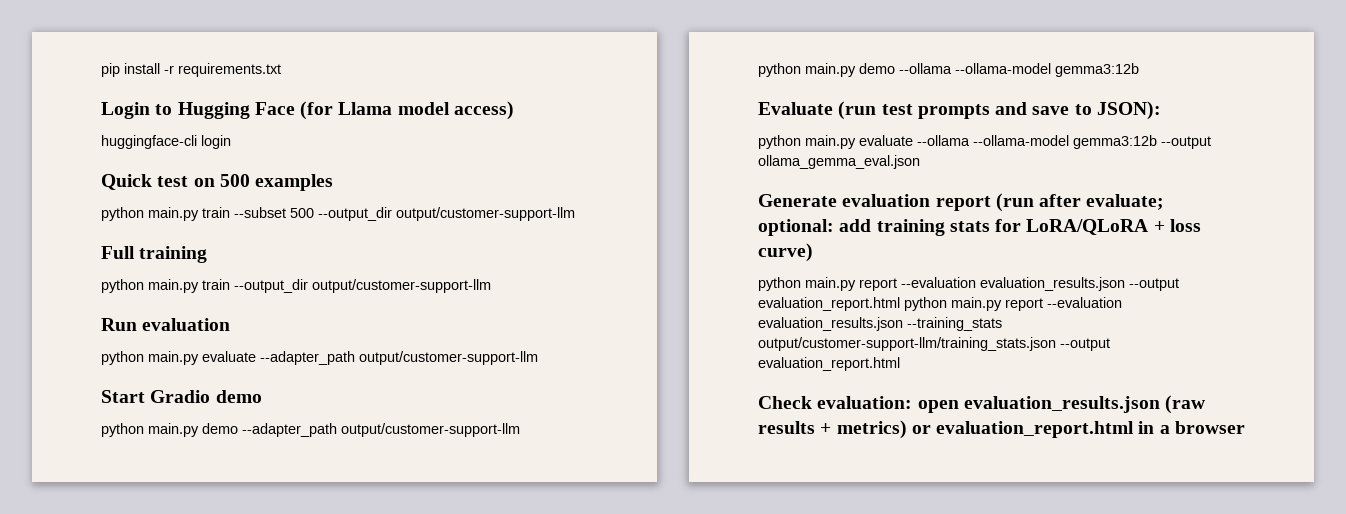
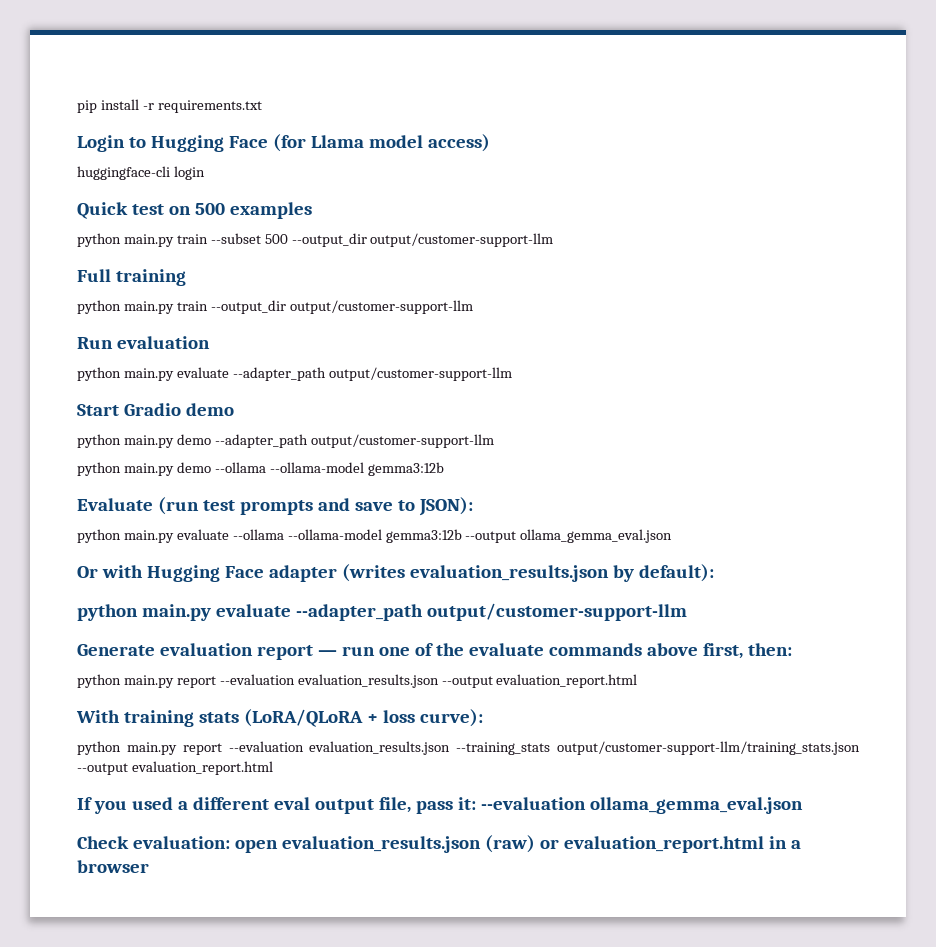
[758,193,1165,212] [758,219,1201,236] [758,243,813,262] Generate evaluation report (run after evaluate; optional: add training stats for LoRA/QLoRA + loss curve) -> [77,564,714,582] [77,603,687,621] [77,643,792,660] Or with Hugging Face adapter (writes evaluation_results.json by default): // python main.py evaluate --adapter_path output/customer-support-llm // Generate evaluation report — run one of the evaluate commands above first, then:
(900, 304) none -> [76,709,483,727] // With training stats (LoRA/QLoRA + loss curve): //
(900, 364) none -> [77,797,803,814] // If you used a different eval output file, pass it: --evaluation ollama_gemma_eval.json
[1165,395,1206,414] [758,420,907,439] (raw results + metrics) -> [484,835,535,853] (raw)

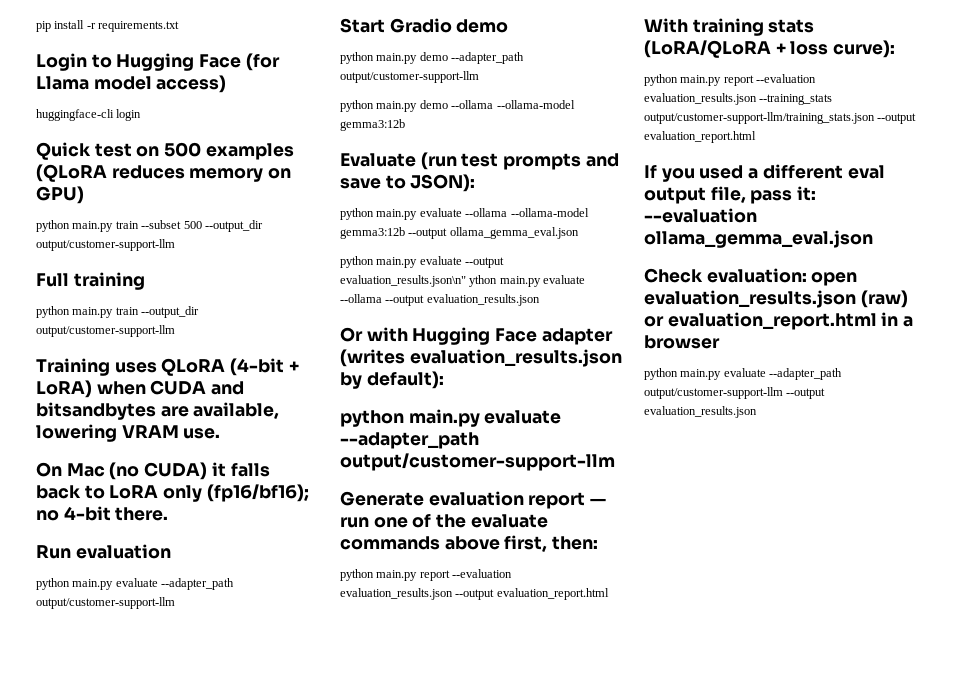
(312, 210) none -> [36,164,292,182] [36,186,84,204] (QLoRA reduces memory on GPU)
(473, 307) none -> [36,358,299,376] [36,380,245,398] [36,402,280,420] [36,424,221,442] [36,462,270,480] [36,484,309,502] [36,506,169,521] // Training uses QLoRA (4-bit + LoRA) when CUDA and bitsandbytes are available, lowering VRAM use. // On Mac (no CUDA) it falls back to LoRA only (fp16/bf16); no 4-bit there.
(673, 536) none -> [340,256,505,268] [340,275,586,287] [340,294,540,306] // python main.py evaluate --output evaluation_results.json\n" ython main.py evaluate --ollama --output evaluation_results.json
(149, 866) none -> [644,368,843,380] [644,387,826,399] [644,406,757,418] // python main.py evaluate --adapter_path output/customer-support-llm --output evaluation_results.json

